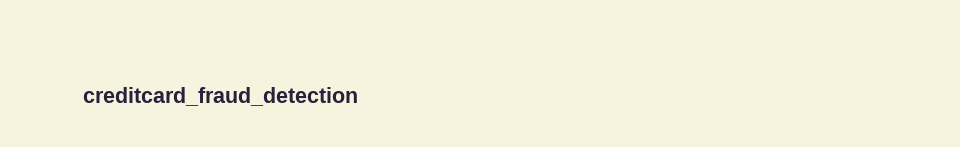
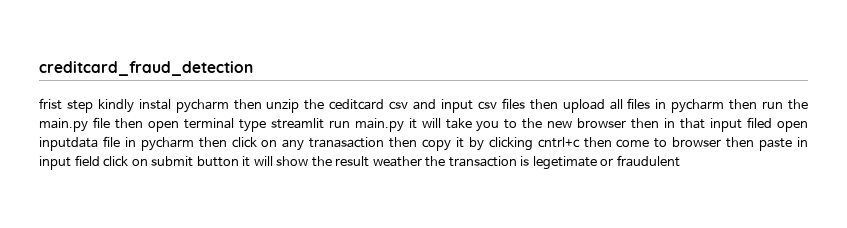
(358, 96) none -> [39,98,808,113] [39,117,809,132] [39,136,809,151] [39,155,680,170] // frist step kindly instal pycharm then unzip the ceditcard csv and input csv files then upload all files in pycharm then run the main.py file then open terminal type streamlit run main.py it will take you to the new browser then in that input filed open inputdata file in pycharm then click on any tranasaction then copy it by clicking cntrl+c then come to browser then paste in input field click on submit button it will show the result weather the transaction is legetimate or fraudulent

